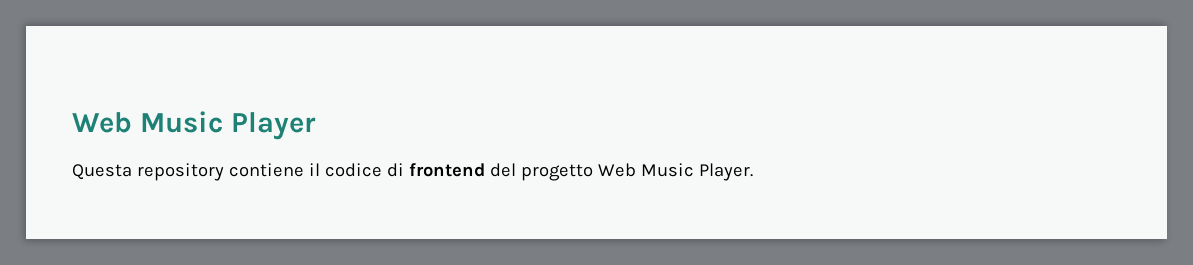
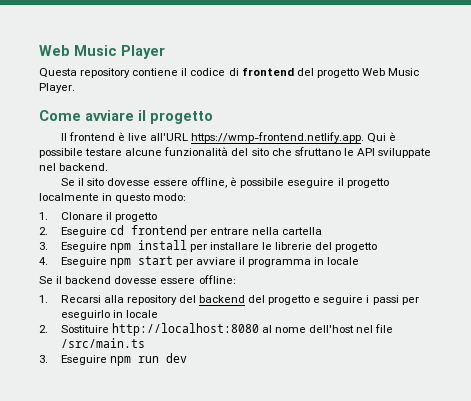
(753, 172) none -> [39,110,213,124] [60,132,397,143] [39,147,432,158] [39,163,109,171] [60,177,389,188] [39,193,187,203] [39,212,157,222] [39,225,323,237] [39,240,378,253] [39,256,360,268] [39,275,236,284] [39,295,419,305] [60,310,158,320] [39,323,394,336] [60,338,145,348] [39,353,187,366] // Come avviare il progetto // Il frontend è live all'URL https://wmp-frontend.netlify.app. Qui è possibile testare alcune funzionalità del sito che sfruttano le API sviluppate nel backend. // Se il sito dovesse essere offline, è possibile eseguire il progetto localmente in questo modo: // 1. Clonare il progetto // 2. Eseguire cd frontend per entrare nella cartella // 3. Eseguire npm install per installare le librerie del progetto // 4. Eseguire npm start per avviare il programma in locale // Se il backend dovesse essere offline: // 1. Recarsi alla repository del backend del progetto e seguire i passi per eseguirlo in locale // 2. Sostituire http://localhost:8080 al nome dell'host nel file /src/main.ts // 3. Eseguire npm run dev

